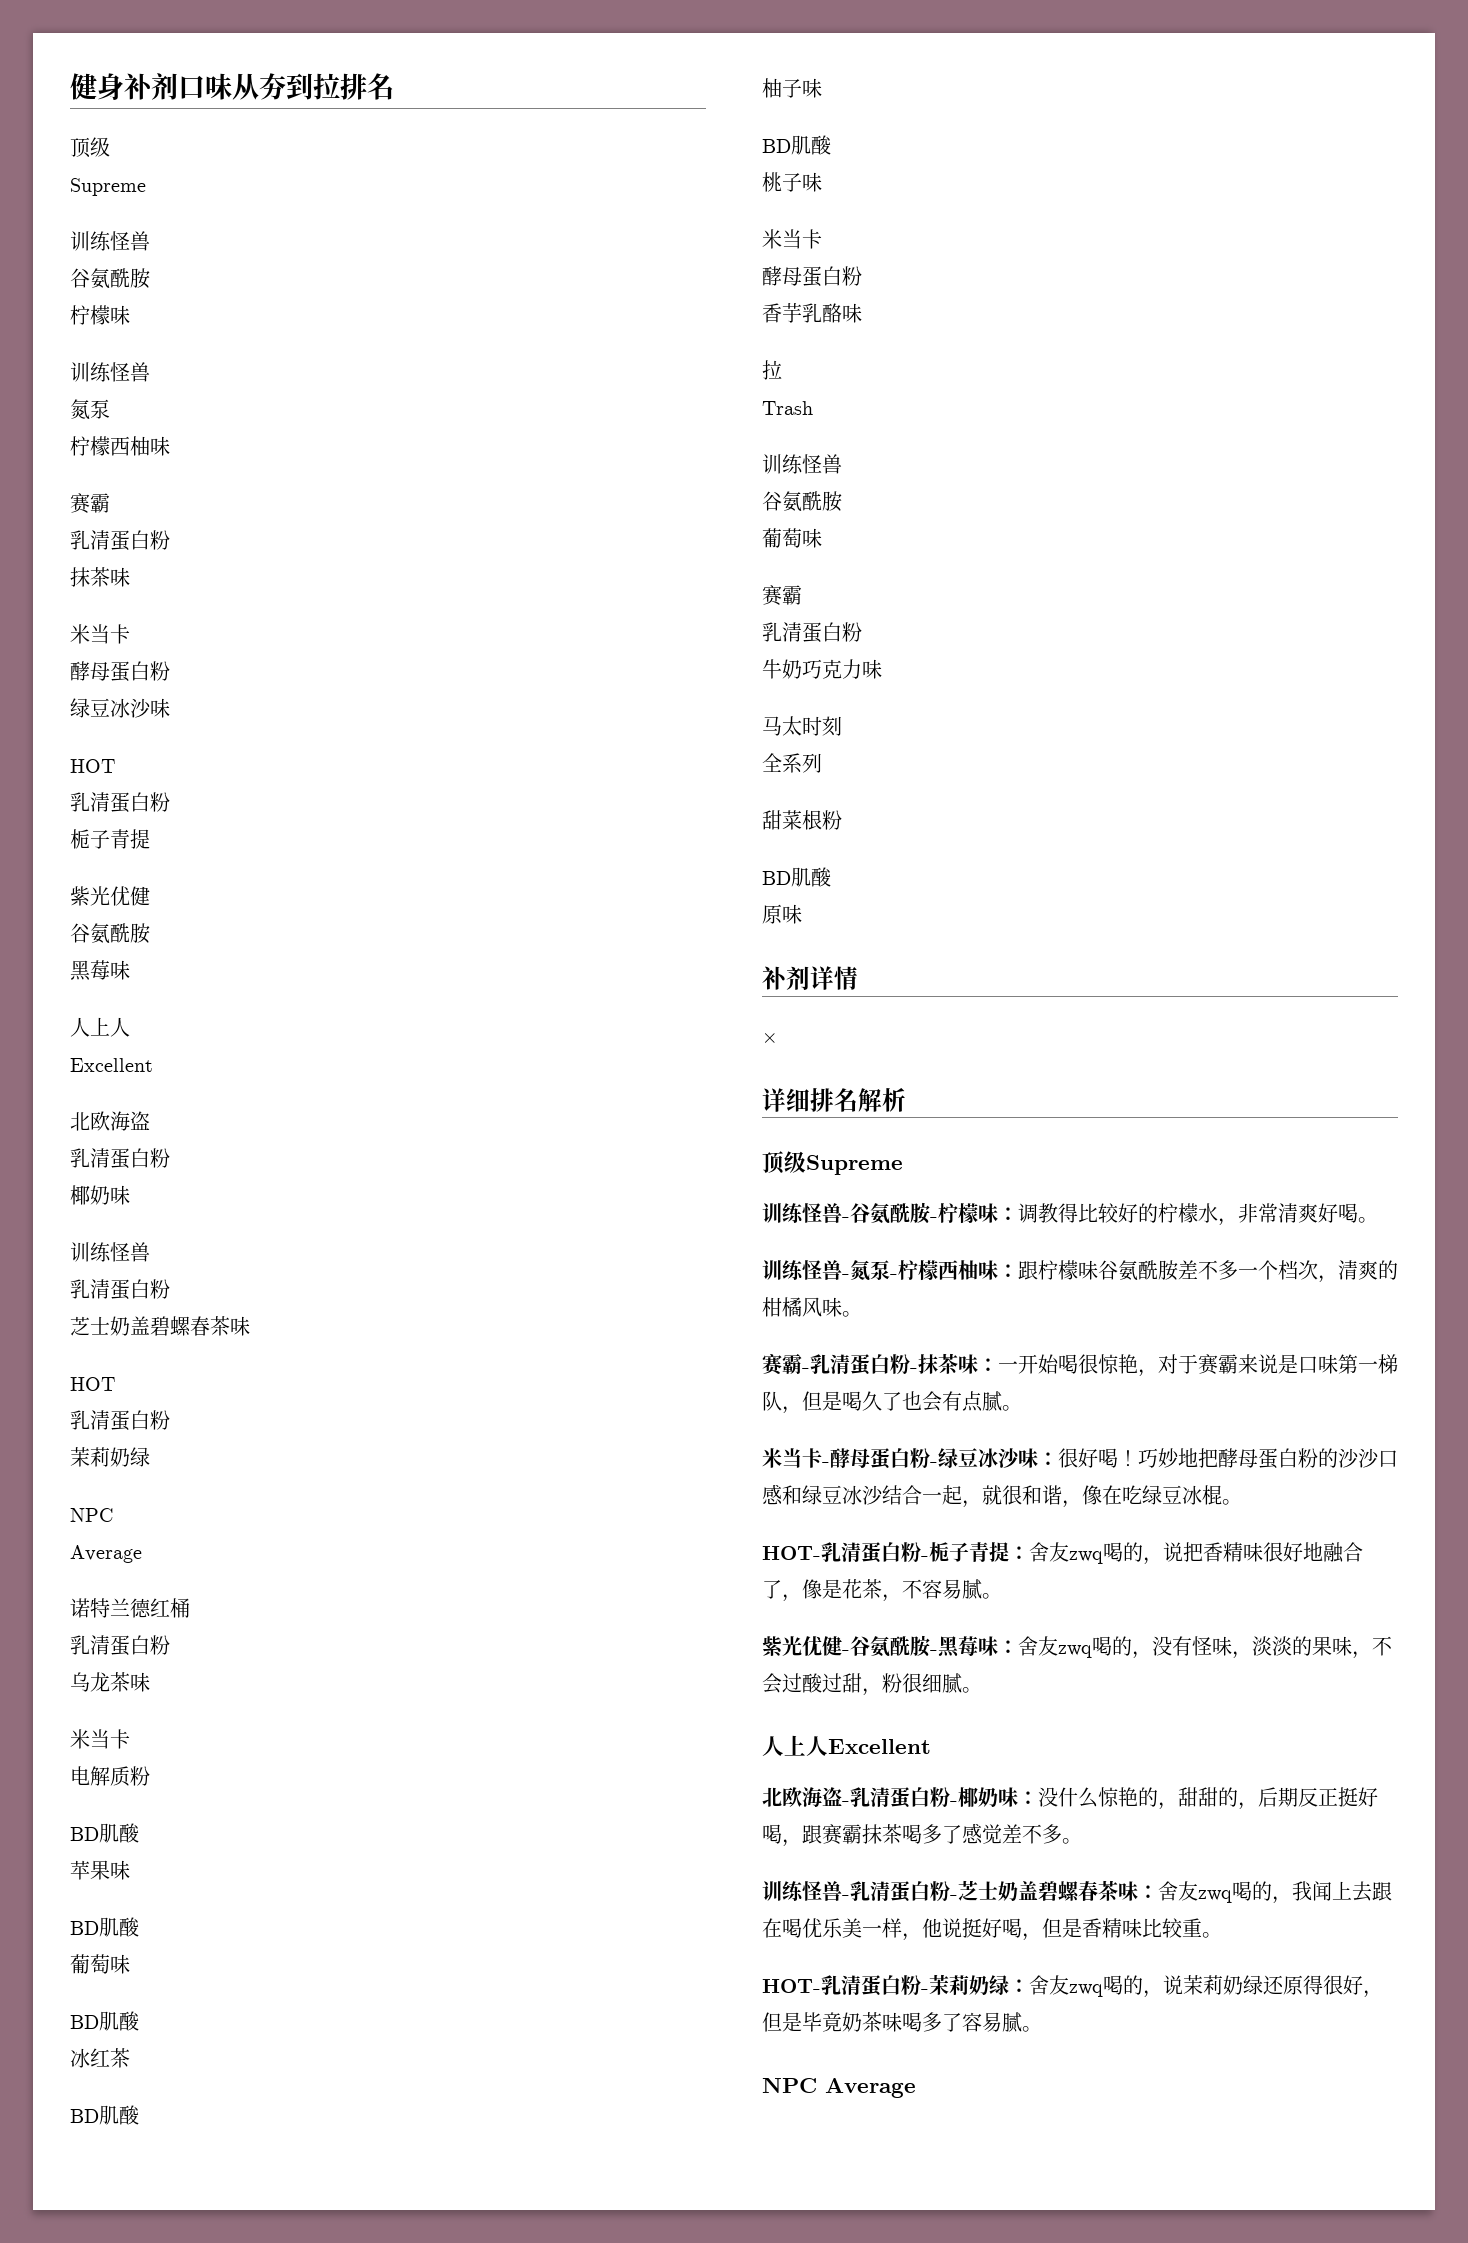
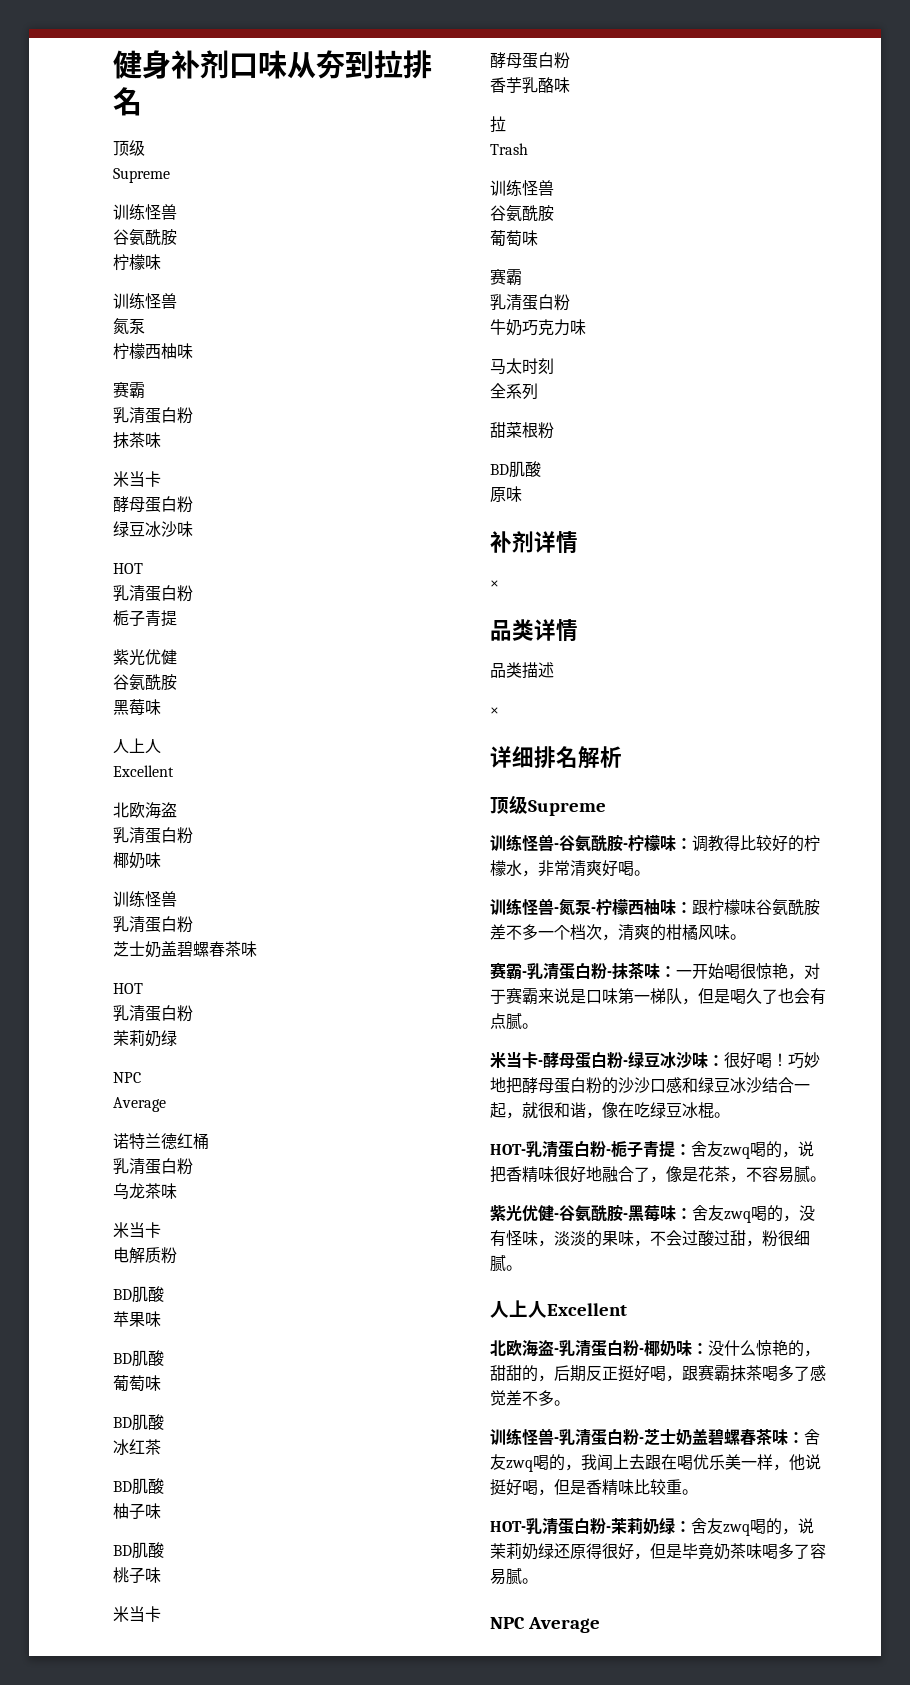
(778, 1038) none -> [490,619,578,642] [490,662,554,679] [490,707,499,715] // 品类详情 // 品类描述 // ×

